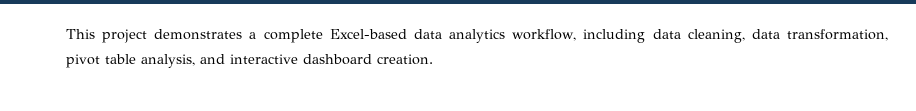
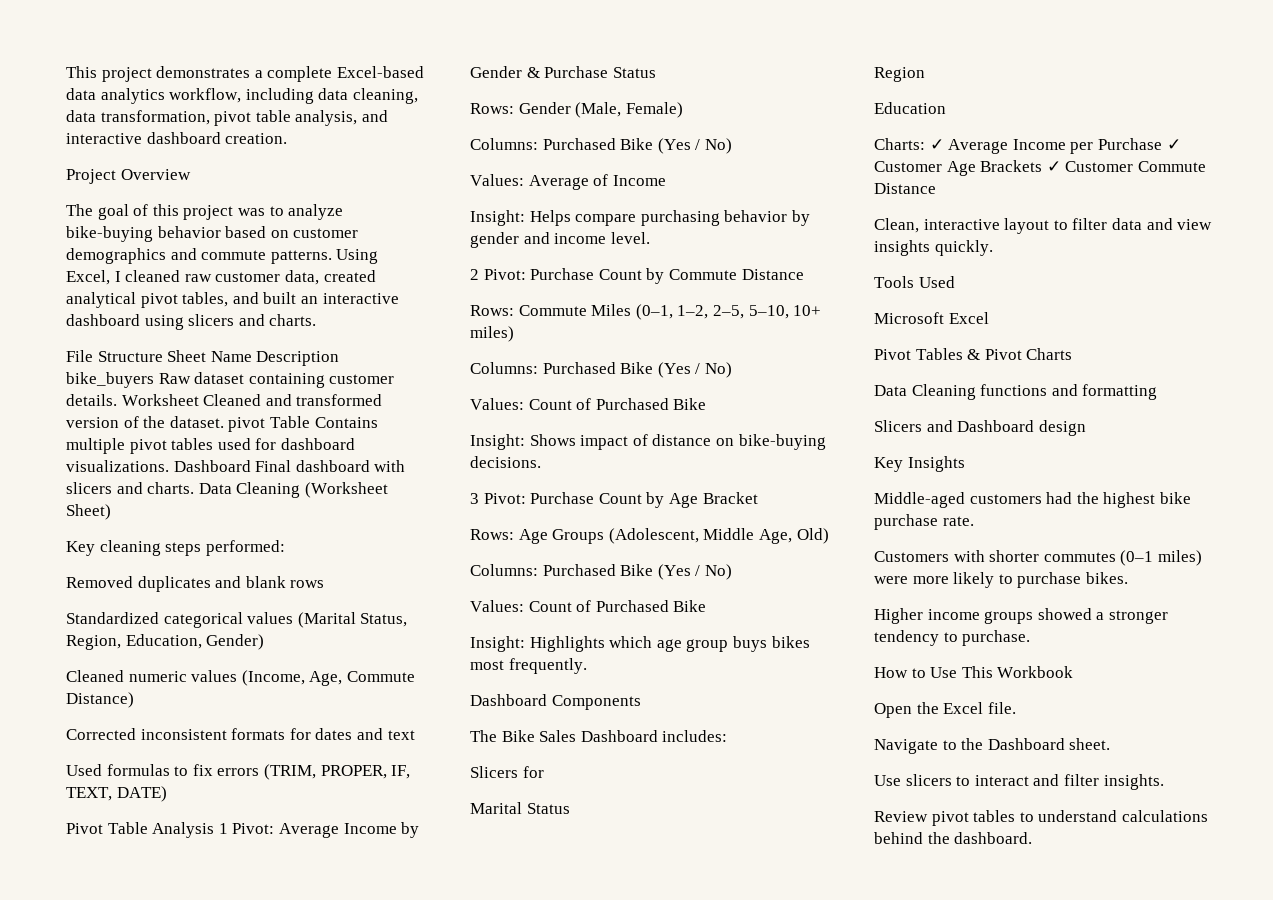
(433, 59) none -> [66,169,191,184] [66,204,344,220] [66,226,359,242] [66,248,379,264] [66,270,376,285] [66,292,399,308] [66,314,317,330] [66,350,340,366] [66,372,395,388] [66,394,383,406] [66,416,378,432] [66,438,355,454] [66,460,406,472] [66,482,388,498] [66,504,111,520] [66,540,285,556] [66,576,325,592] [66,612,408,628] [66,634,265,650] [66,670,415,686] [66,692,134,708] [66,728,415,740] [66,764,411,780] [66,786,167,802] [66,822,420,838] [470,66,656,78] [470,102,683,118] [470,138,732,154] [470,174,666,190] [470,210,810,226] [470,232,650,248] [470,268,804,284] [470,304,822,320] [470,326,514,342] [470,362,732,378] [470,398,707,410] [470,434,826,450] [470,456,541,468] [470,492,758,508] [470,528,829,544] [470,564,732,580] [470,600,707,612] [470,636,810,652] [470,658,587,674] [470,694,641,710] [470,730,728,742] [470,766,544,778] [470,802,570,814] [874,67,925,82] [874,102,946,114] [874,138,1181,154] [874,160,1206,176] [874,183,936,194] [874,218,1213,234] [874,240,993,256] [874,276,955,288] [874,312,989,324] [874,348,1073,360] [874,384,1158,400] [874,420,1086,436] [874,456,965,472] [874,492,1191,508] [874,514,974,530] [874,550,1202,566] [874,572,1128,588] [874,608,1168,624] [874,630,1031,646] [874,666,1074,678] [874,702,1016,718] [874,738,1111,754] [874,774,1164,790] [874,810,1208,826] [874,832,1033,844] // Project Overview // The goal of this project was to analyze bike-buying behavior based on customer demographics and commute patterns. Using Excel, I cleaned raw customer data, created analytical pivot tables, and built an interactive dashboard using slicers and charts. // File Structure Sheet Name Description bike_buyers Raw dataset containing customer details. Worksheet Cleaned and transformed version of the dataset. pivot Table Contains multiple pivot tables used for dashboard visualizations. Dashboard Final dashboard with slicers and charts. Data Cleaning (Worksheet Sheet) // Key cleaning steps performed: // Removed duplicates and blank rows // Standardized categorical values (Marital Status, Region, Education, Gender) // Cleaned numeric values (Income, Age, Commute Distance) // Corrected inconsistent formats for dates and text // Used formulas to fix errors (TRIM, PROPER, IF, TEXT, DATE) // Pivot Table Analysis 1 Pivot: Average Income by Gender & Purchase Status // Rows: Gender (Male, Female) // Columns: Purchased Bike (Yes / No) // Values: Average of Income // Insight: Helps compare purchasing behavior by gender and income level. // 2 Pivot: Purchase Count by Commute Distance // Rows: Commute Miles (0–1, 1–2, 2–5, 5–10, 10+ miles) // Columns: Purchased Bike (Yes / No) // Values: Count of Purchased Bike // Insight: Shows impact of distance on bike-buying decisions. // 3 Pivot: Purchase Count by Age Bracket // Rows: Age Groups (Adolescent, Middle Age, Old) // Columns: Purchased Bike (Yes / No) // Values: Count of Purchased Bike // Insight: Highlights which age group buys bikes most frequently. // Dashboard Components // The Bike Sales Dashboard includes: // Slicers for // Marital Status // Region // Education // Charts: ✓ Average Income per Purchase ✓ Customer Age Brackets ✓ Customer Commute Distance // Clean, interactive layout to filter data and view insights quickly. // Tools Used // Microsoft Excel // Pivot Tables & Pivot Charts // Data Cleaning functions and formatting // Slicers and Dashboard design // Key Insights // Middle-aged customers had the highest bike purchase rate. // Customers with shorter commutes (0–1 miles) were more likely to purchase bikes. // Higher income groups showed a stronger tendency to purchase. // How to Use This Workbook // Open the Excel file. // Navigate to the Dashboard sheet. // Use slicers to interact and filter insights. // Review pivot tables to understand calculations behind the dashboard.

